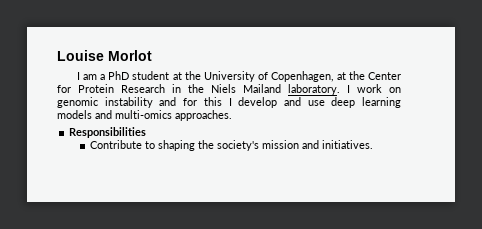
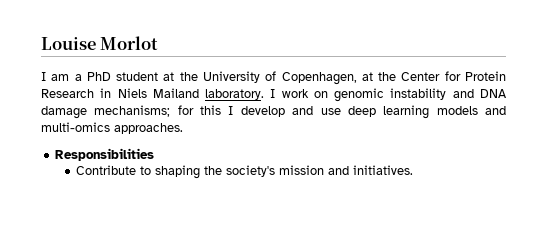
[188,84,204,93] the -> (112, 93) none
(177, 101) none -> [479,89,507,98] [41,105,171,119] DNA damage mechanisms;

